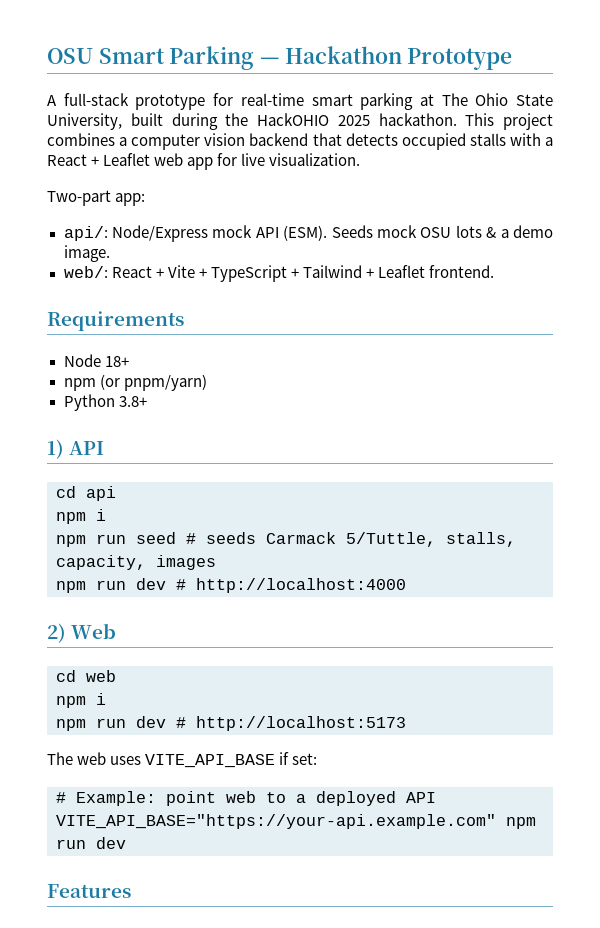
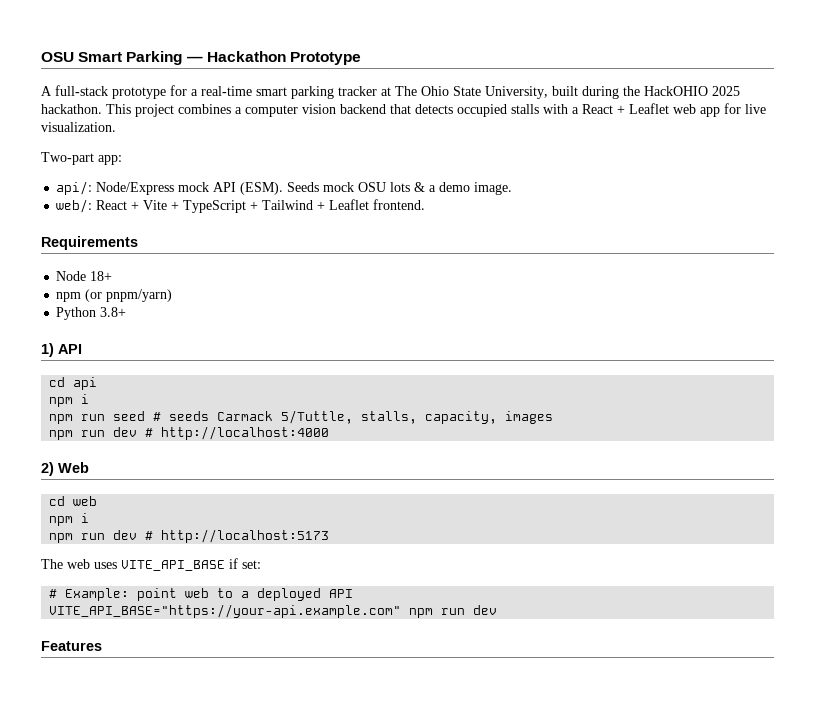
(234, 99) none -> [191,89,198,96] a
(414, 101) none -> [338,86,377,96] tracker

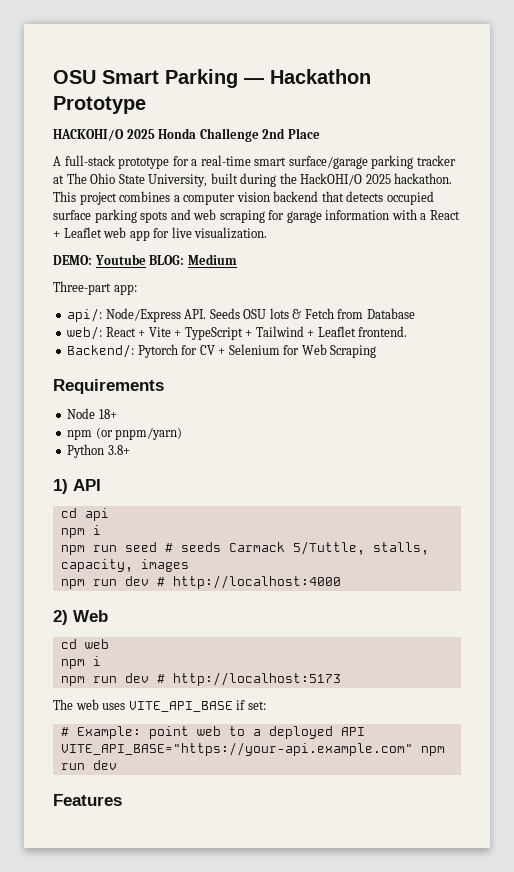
(361, 58) none -> [53,128,320,142] // HACKOHI/O 2025 Honda Challenge 2nd Place
(287, 91) none -> [288,156,368,169] surface/garage
[644,86,708,96] HackOHIO -> [300,173,363,186] HackOHI/O
[511,104,539,114] stalls -> [53,209,390,223] surface parking spots and web scraping for garage information
[41,152,122,165] [56,181,513,195] Two-part app: // api/: Node/Express mock API (ESM). Seeds mock OSU lots & a demo image. -> [53,254,237,265] [53,281,137,295] [67,308,415,322] DEMO: Youtube BLOG: Medium // Three-part app: // api/: Node/Express API. Seeds OSU lots & Fetch from Database
(426, 204) none -> [67,344,377,358] // Backend/: Pytorch for CV + Selenium for Web Scraping

